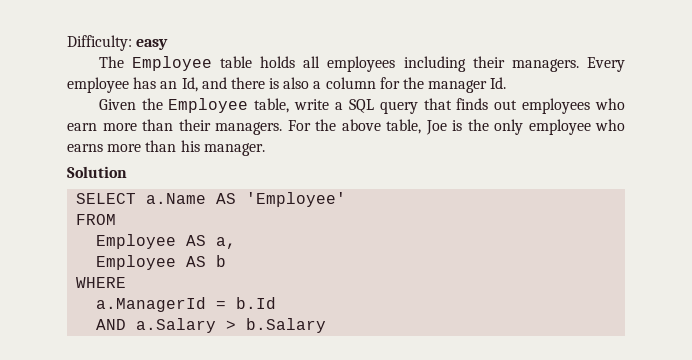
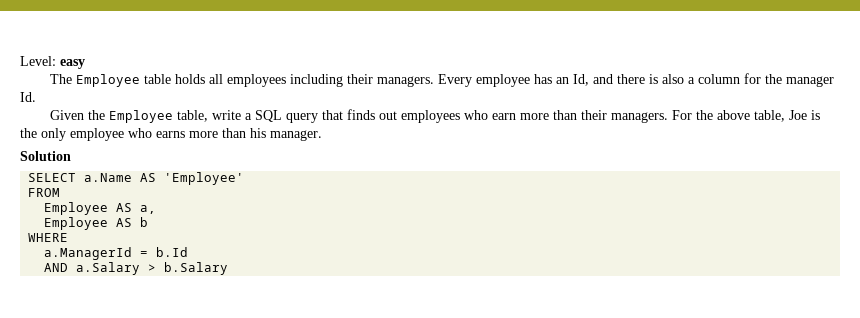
[67,35,132,51] Difficulty: -> [20,56,56,66] Level:

